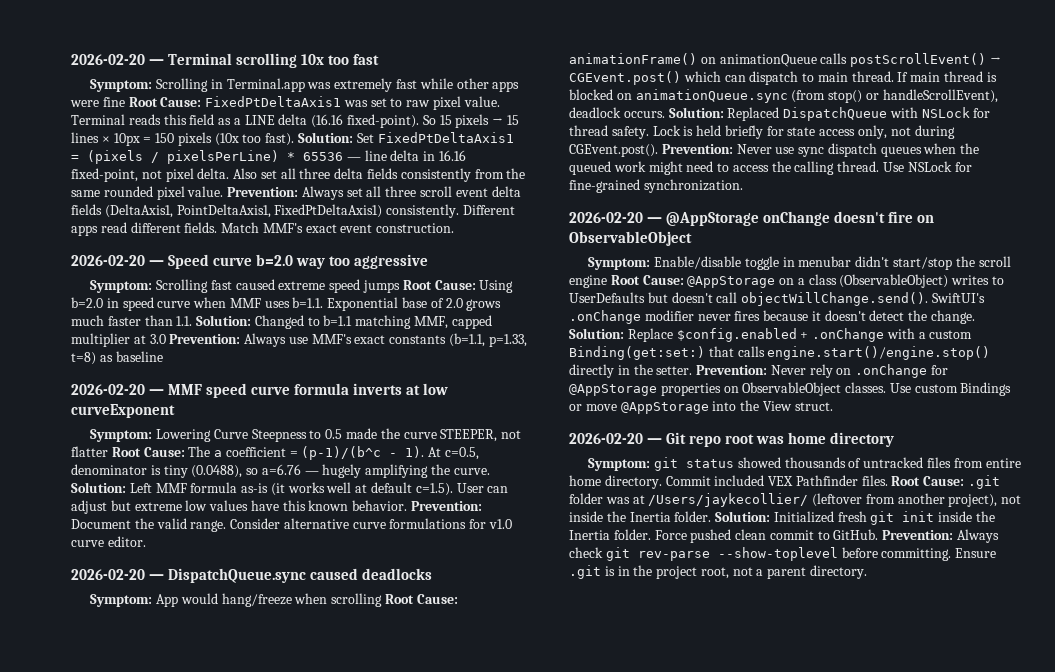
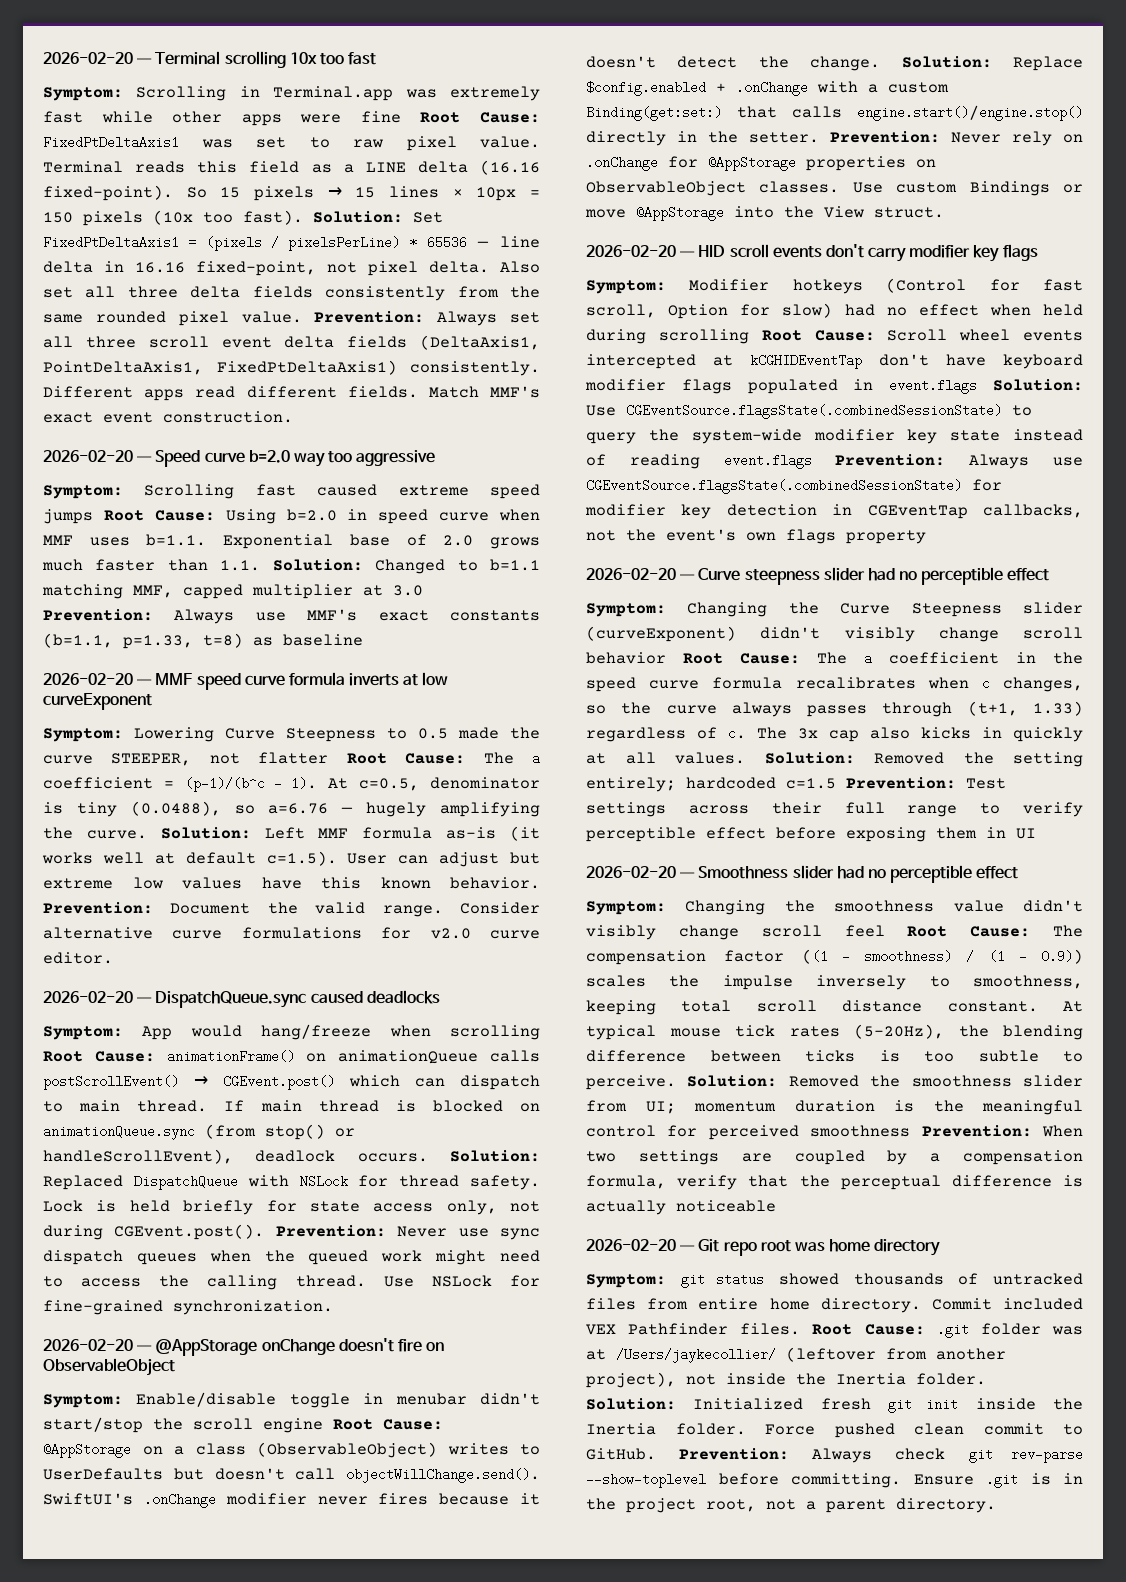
[489,519,513,529] v1.0 -> [430,928,471,939] v2.0
(833, 406) none -> [586,244,1038,262] [586,278,1083,294] [586,303,1083,319] [586,329,1083,344] [586,354,1083,369] [585,379,1083,394] [586,404,1032,419] [586,429,1083,444] [586,454,1083,469] [586,479,1002,494] [585,504,1083,519] [586,529,926,544] [586,567,1050,585] [586,602,1083,617] [586,626,1083,642] [586,652,1083,665] [586,677,1083,692] [586,701,1083,717] [586,727,1083,742] [586,752,1083,767] [586,777,1006,792] [586,802,1083,817] [586,827,1036,842] [586,865,1019,883] [586,900,1083,915] [586,925,1083,940] [586,949,1083,965] [586,975,1083,990] [586,1000,1083,1015] [586,1024,1083,1040] [586,1050,1083,1062] [586,1075,1083,1090] [586,1100,1083,1115] [586,1125,1083,1140] [586,1150,1083,1165] [586,1175,1083,1190] [586,1200,776,1215] // 2026-02-20 — HID scroll events don't carry modifier key flags // Symptom: Modifier hotkeys (Control for fast scroll, Option for slow) had no effect when held during scrolling Root Cause: Scroll wheel events intercepted at kCGHIDEventTap don't have keyboard modifier flags populated in event.flags Solution: Use CGEventSource.flagsState(.combinedSessionState) to query the system-wide modifier key state instead of reading event.flags Prevention: Always use CGEventSource.flagsState(.combinedSessionState) for modifier key detection in CGEventTap callbacks, not the event's own flags property // 2026-02-20 — Curve steepness slider had no perceptible effect // Symptom: Changing the Curve Steepness slider (curveExponent) didn't visibly change scroll behavior Root Cause: The a coefficient in the speed curve formula recalibrates when c changes, so the curve always passes through (t+1, 1.33) regardless of c. The 3x cap also kicks in quickly at all values. Solution: Removed the setting entirely; hardcoded c=1.5 Prevention: Test settings across their full range to verify perceptible effect before exposing them in UI // 2026-02-20 — Smoothness slider had no perceptible effect // Symptom: Changing the smoothness value didn't visibly change scroll feel Root Cause: The compensation factor ((1 - smoothness) / (1 - 0.9)) scales the impulse inversely to smoothness, keeping total scroll distance constant. At typical mouse tick rates (5–20Hz), the blending difference between ticks is too subtle to perceive. Solution: Removed the smoothness slider from UI; momentum duration is the meaningful control for perceived smoothness Prevention: When two settings are coupled by a compensation formula, verify that the perceptual difference is actually noticeable

